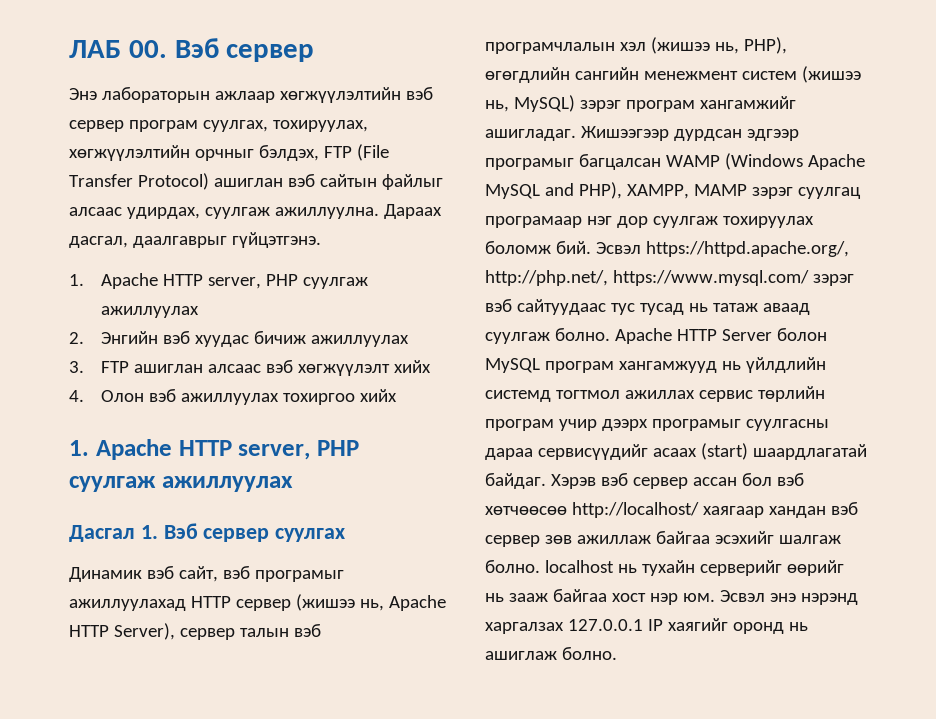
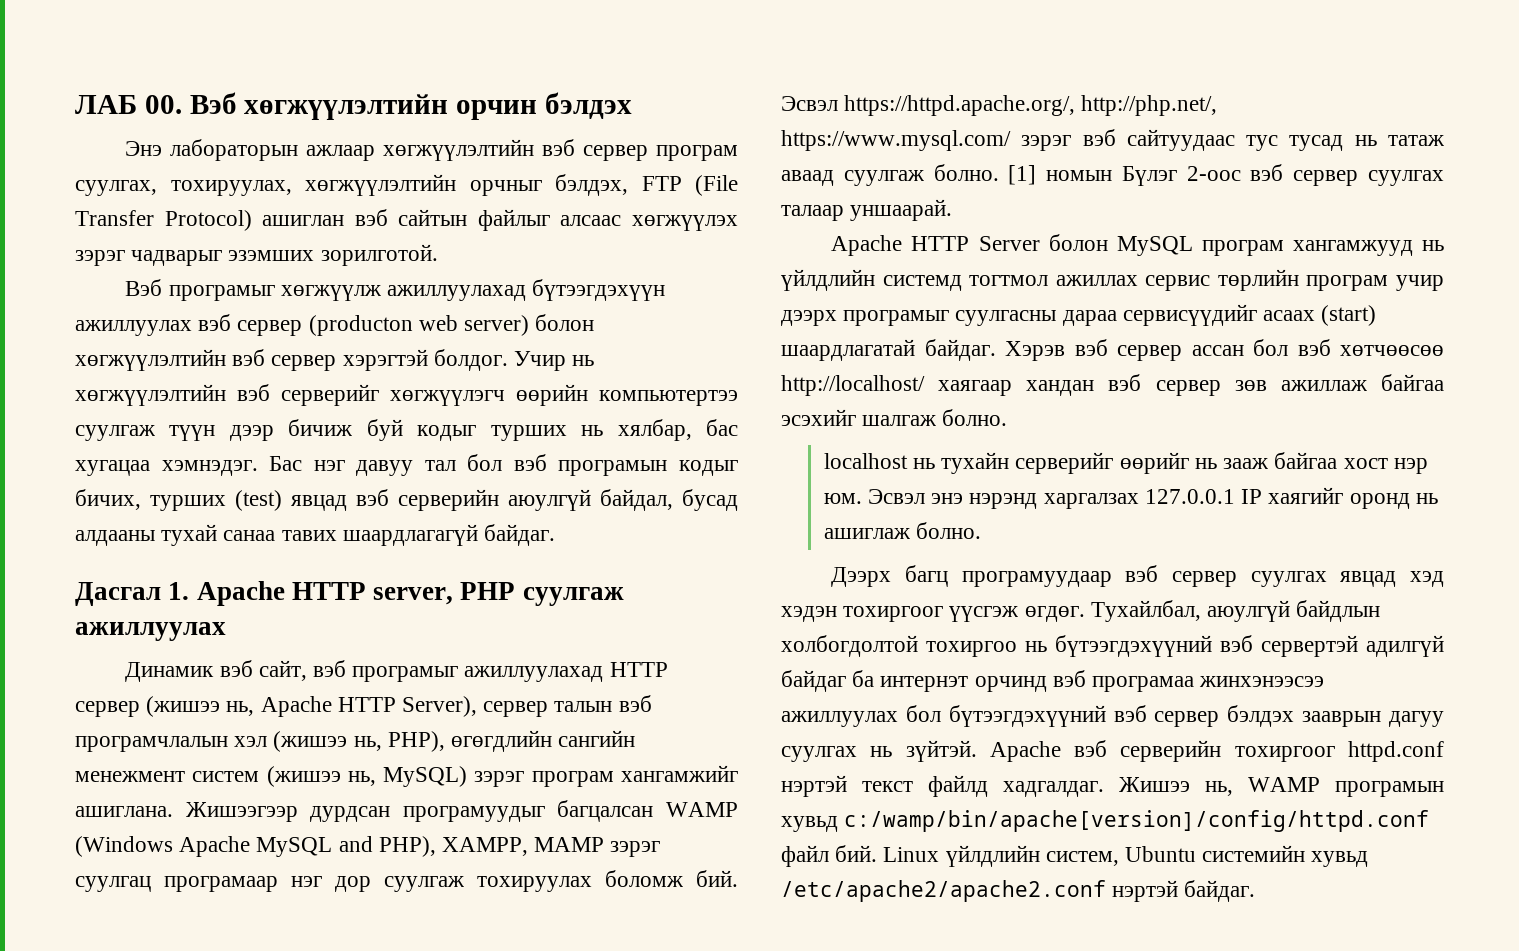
[226,44,315,62] сервер -> [244,92,633,120] хөгжүүлэлтийн орчин бэлдэх
[126,204,442,219] [69,232,321,248] [69,273,369,289] [101,306,200,318] [69,331,410,347] [69,360,432,376] [69,389,398,405] [69,439,359,460] [69,476,293,492] [69,523,346,542] удирдах, суулгаж ажиллуулна. Дараах дасгал, даалгаврыг гүйцэтгэнэ. // 1. Apache HTTP server, PHP суулгаж ажиллуулах // 2. Энгийн вэб хуудас бичиж ажиллуулах // 3. FTP ашиглан алсаас вэб хөгжүүлэлт хийх // 4. Олон вэб ажиллуулах тохиргоо хийх // 1. Apache HTTP server, PHP суулгаж ажиллуулах // Дасгал 1. Вэб сервер суулгах -> [631,215,738,231] [75,244,438,266] [125,279,666,301] [75,314,595,336] [75,349,595,371] [75,384,738,406] [75,419,739,441] [75,454,738,476] [75,489,738,511] [75,524,556,546] [75,581,624,606] [75,622,226,641] хөгжүүлэх зэрэг чадварыг эзэмших зорилготой. // Вэб програмыг хөгжүүлж ажиллуулахад бүтээгдэхүүн ажиллуулах вэб сервер (producton web server) болон хөгжүүлэлтийн вэб сервер хэрэгтэй болдог. Учир нь хөгжүүлэлтийн вэб серверийг хөгжүүлэгч өөрийн компьютертээ суулгаж түүн дээр бичиж буй кодыг турших нь хялбар, бас хугацаа хэмнэдэг. Бас нэг давуу тал бол вэб програмын кодыг бичих, турших (test) явцад вэб серверийн аюулгүй байдал, бусад алдааны тухай санаа тавих шаардлагагүй байдаг. // Дасгал 1. Apache HTTP server, PHP суулгаж ажиллуулах
[485,129,576,141] ашигладаг. -> [75,806,173,817] ашиглана.
[746,129,799,141] [485,158,574,170] эдгээр програмыг -> [402,806,545,822] програмуудыг
(610, 334) none -> [1008,164,1444,186] [781,199,953,221] [1] номын Бүлэг 2-оос вэб сервер суулгах талаар уншаарай. //
(540, 566) none -> (1008, 417) //
(617, 653) none -> [831,565,1444,587] [781,600,1381,622] [781,635,1444,657] [781,670,1325,692] [781,705,1444,727] [781,740,1444,762] [781,775,1444,797] [781,810,1430,832] [781,845,1369,867] [781,880,1256,902] // Дээрх багц програмуудаар вэб сервер суулгах явцад хэд хэдэн тохиргоог үүсгэж өгдөг. Тухайлбал, аюулгүй байдлын холбогдолтой тохиргоо нь бүтээгдэхүүний вэб сервертэй адилгүй байдаг ба интернэт орчинд вэб програмаа жинхэнээсээ ажиллуулах бол бүтээгдэхүүний вэб сервер бэлдэх зааврын дагуу суулгах нь зүйтэй. Apache вэб серверийн тохиргоог httpd.conf нэртэй текст файлд хадгалдаг. Жишээ нь, WAMP програмын хувьд c:/wamp/bin/apache[version]/config/httpd.conf файл бий. Linux үйлдлийн систем, Ubuntu системийн хувьд /etc/apache2/apache2.conf нэртэй байдаг.

